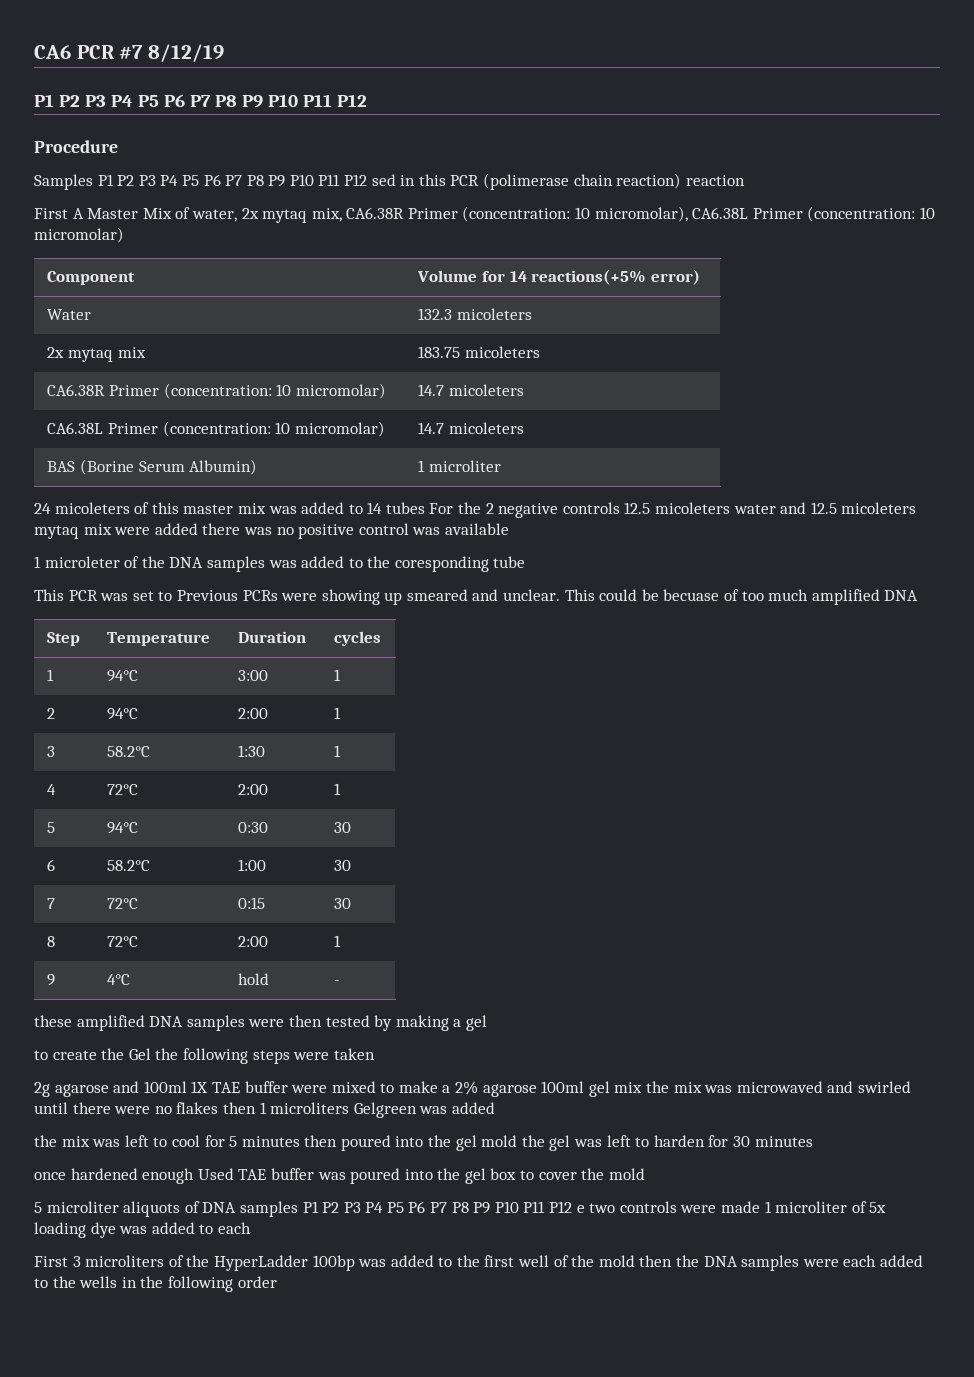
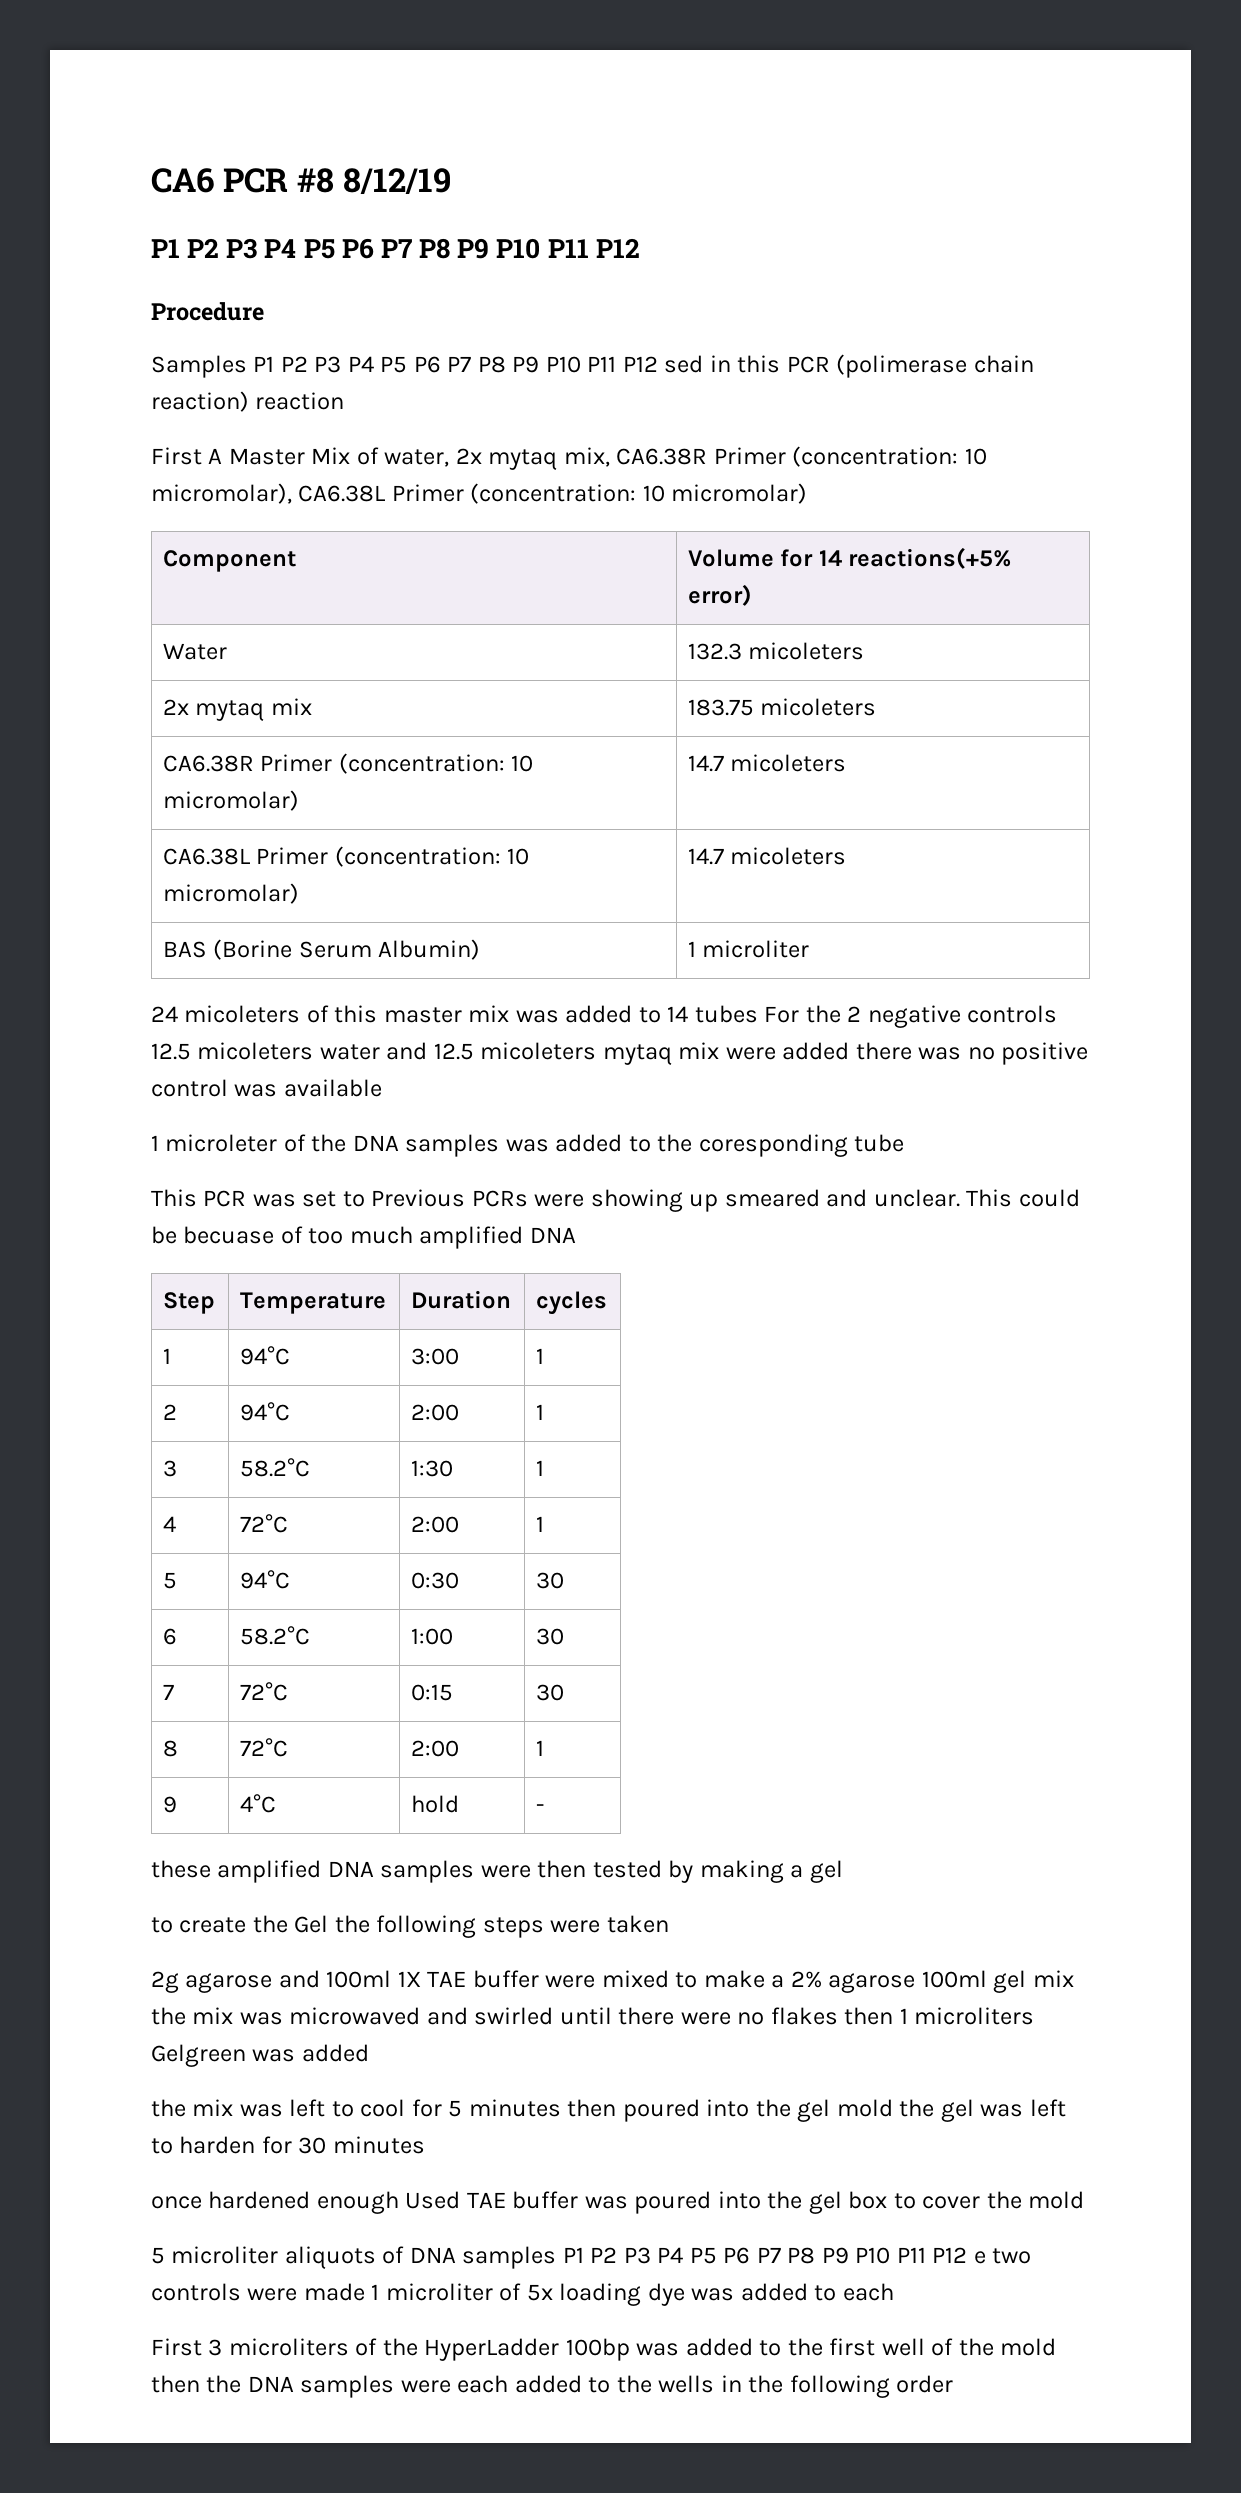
[119,45,144,59] #7 -> [296,168,334,193] #8

